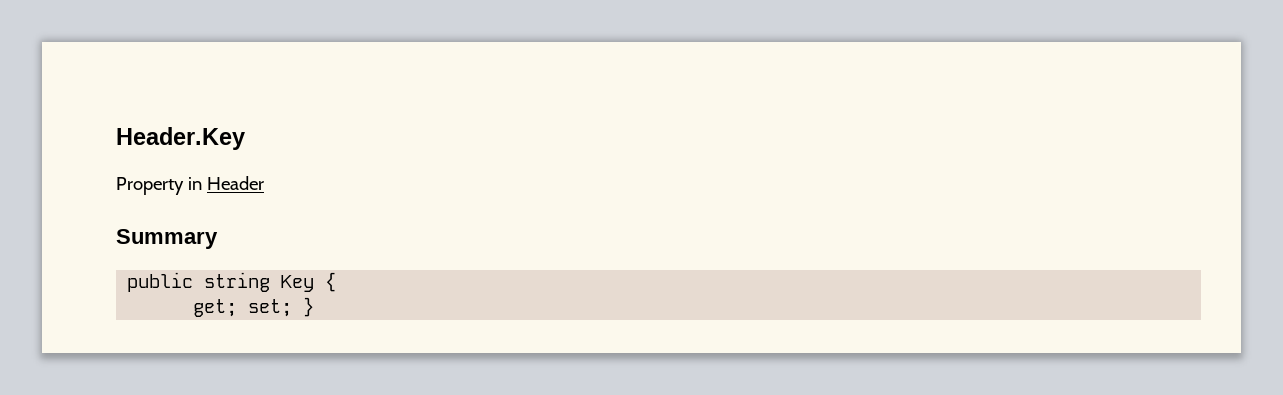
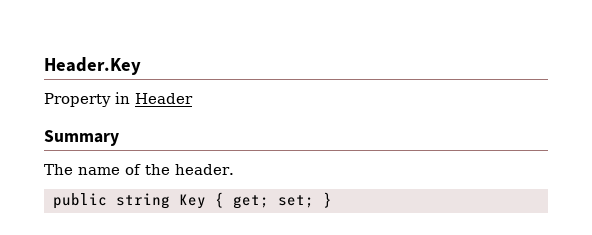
(218, 239) none -> [44,164,234,175] // The name of the header.
(337, 282) // -> (224, 200) none

